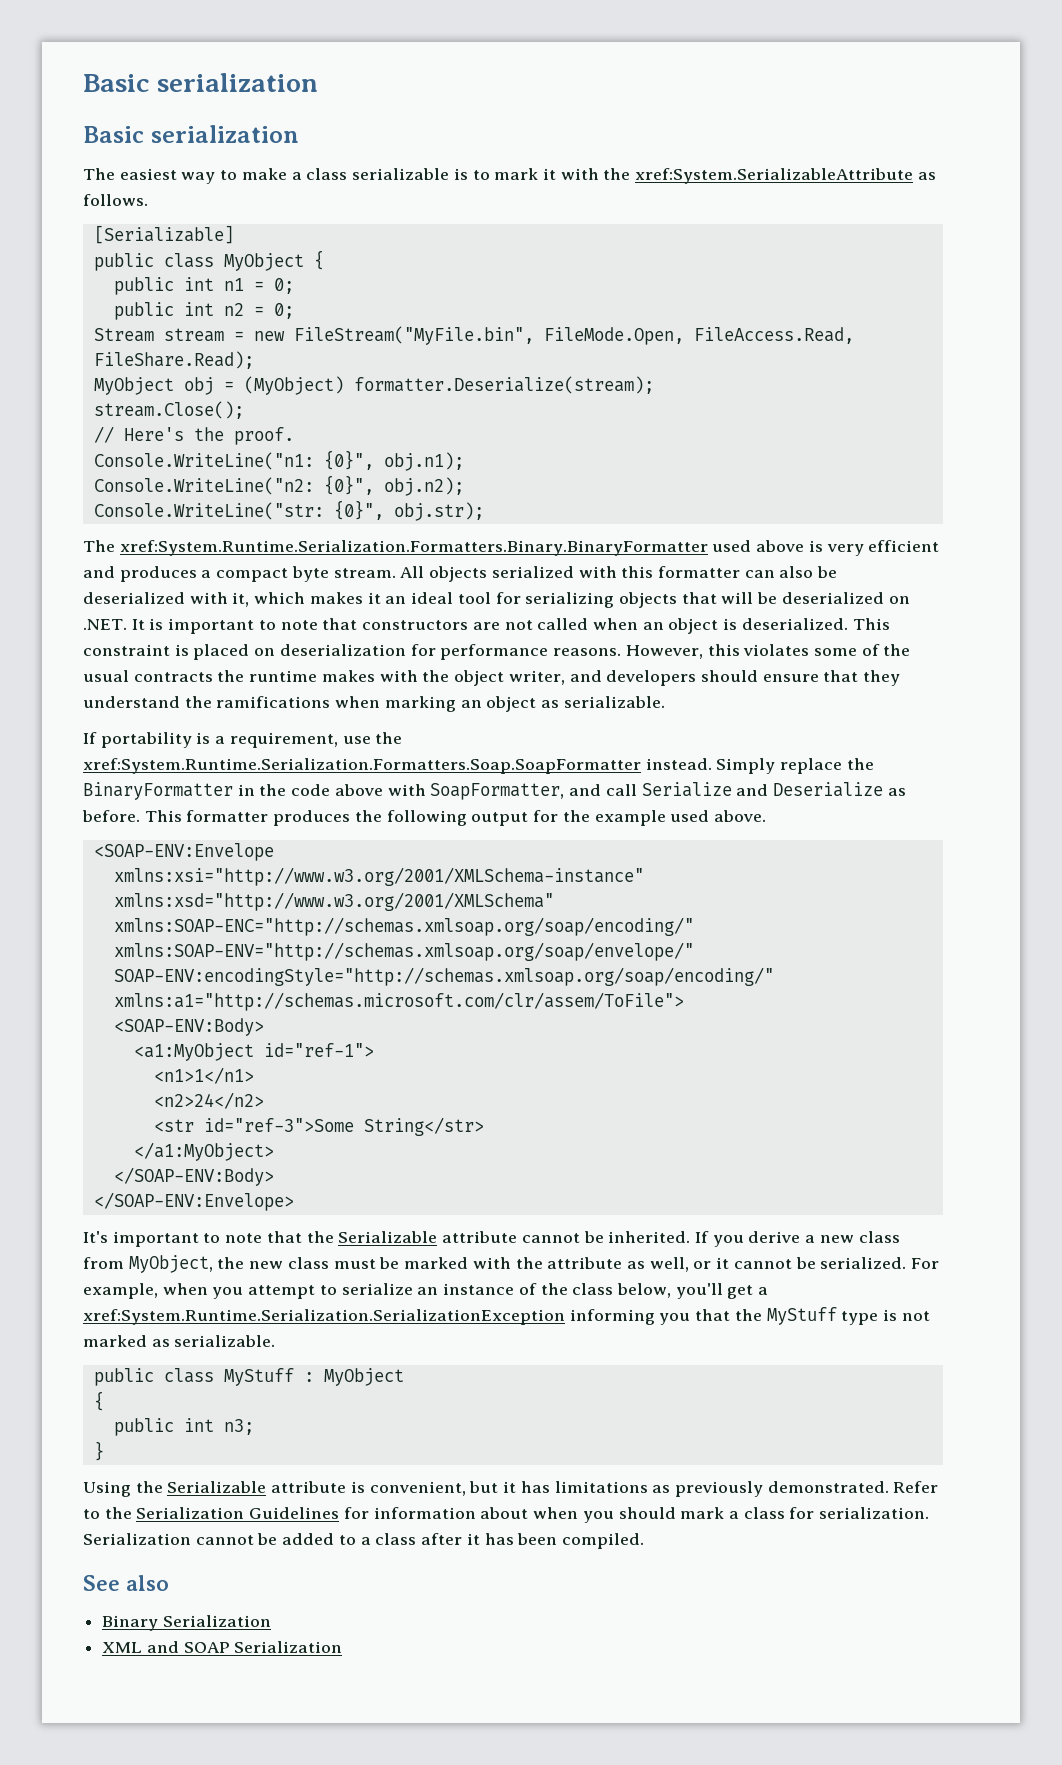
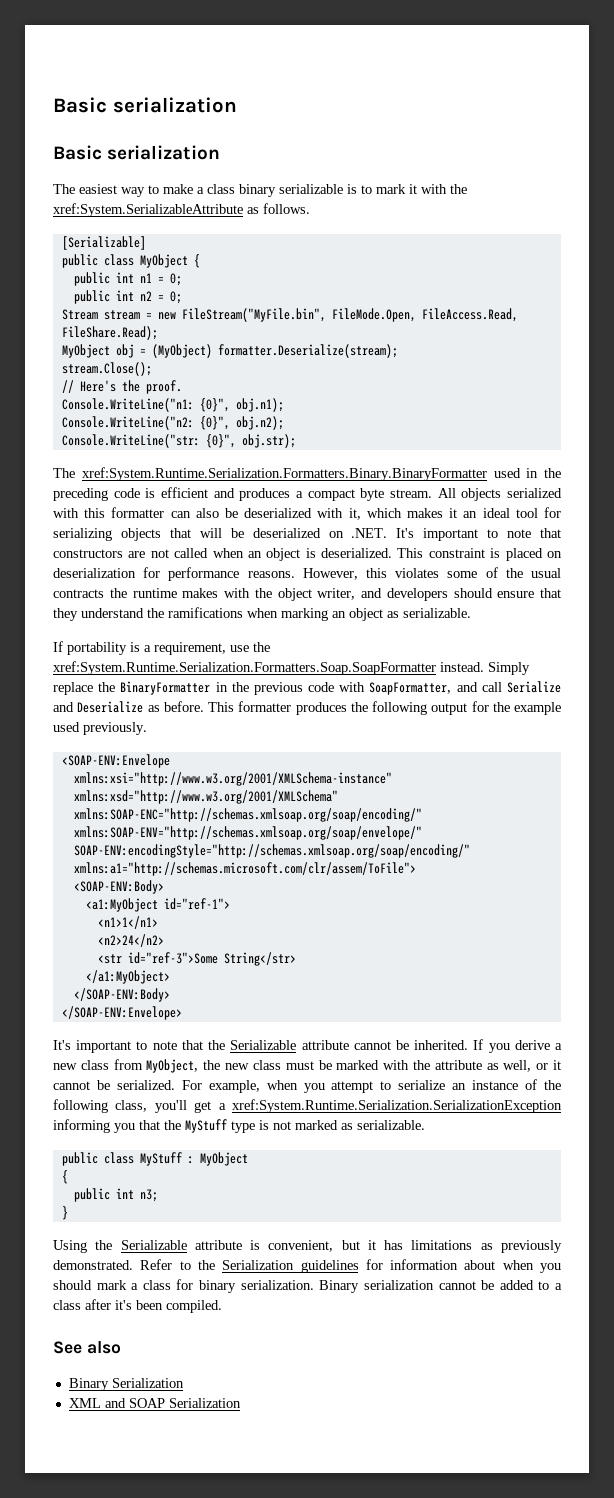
(348, 174) none -> [239,184,276,197] binary
[756,540,864,556] above is very -> [526,468,561,478] [53,488,156,501] in the preceding code is
[131,618,164,630] It is -> [396,528,415,538] It's
[291,784,383,796] code above -> [253,682,335,695] previous code
[713,810,766,822] above. -> [83,722,147,735] previously.
[572,1283,671,1298] class below, -> [53,1099,148,1113] following class,
[249,1507,340,1519] Guidelines -> [300,1260,359,1273] guidelines
[819,1507,930,1519] [83,1533,191,1545] serialization. Serialization -> [199,1280,434,1293] binary serialization. Binary serialization
[466,1533,514,1545] it has -> [115,1300,132,1310] it's

